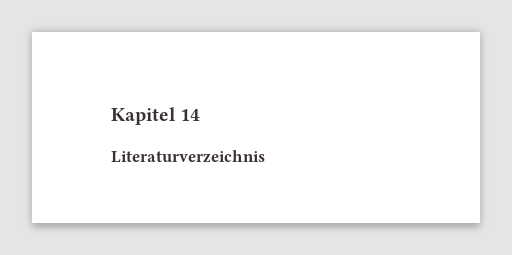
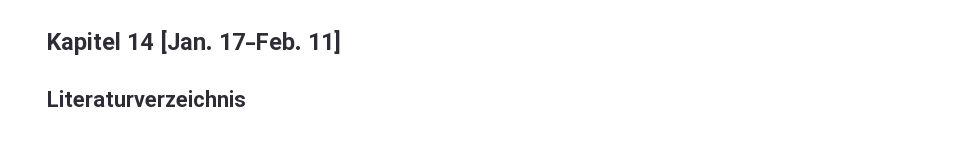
(201, 115) none -> [159,30,342,54] [Jan. 17-Feb. 11]

